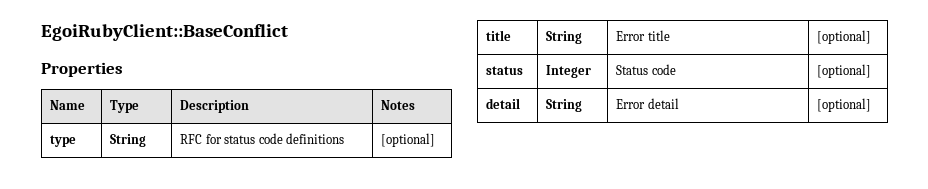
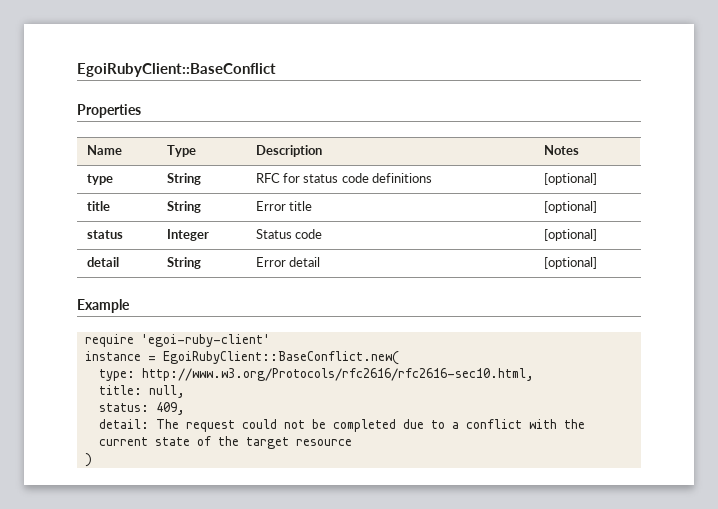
(872, 105) none -> [77,299,130,313] [84,334,270,347] [84,351,399,365] [98,368,534,381] [98,385,185,398] [98,402,185,415] [98,419,585,432] [98,436,352,449] [84,453,92,467] // Example // require 'egoi-ruby-client' // instance = EgoiRubyClient::BaseConflict.new( // type: http://www.w3.org/Protocols/rfc2616/rfc2616-sec10.html, // title: null, // status: 409, // detail: The request could not be completed due to a conflict with the current state of the target resource // )

